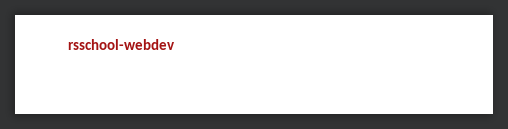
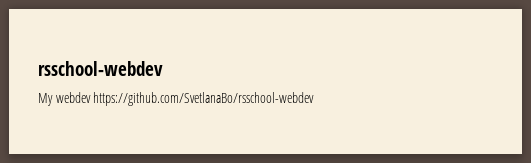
(175, 44) none -> [38,92,315,106] // My webdev https://github.com/SvetlanaBo/rsschool-webdev

